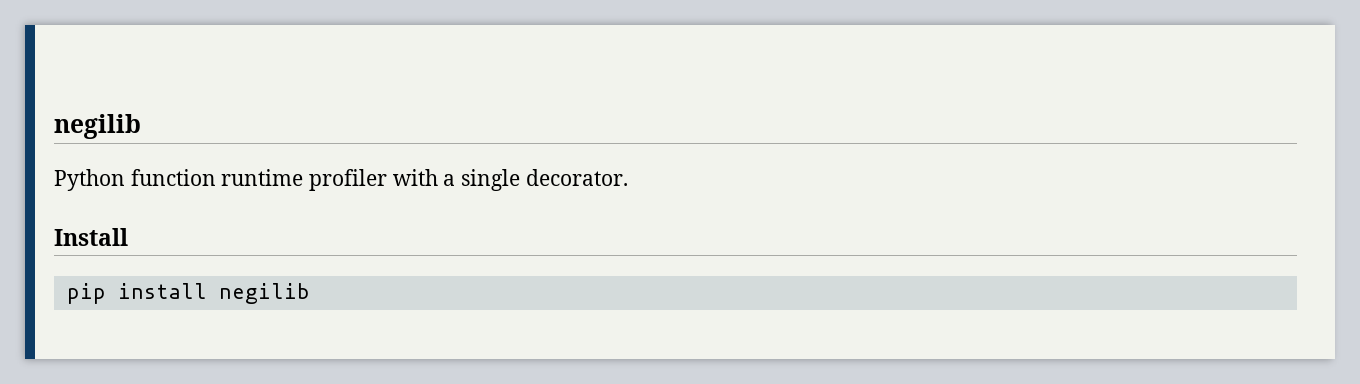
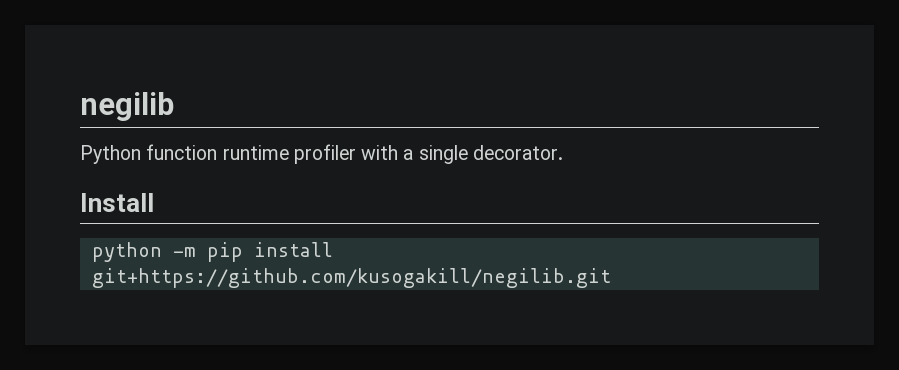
(128, 237) none -> [91,242,196,262] python -m
[218,283,310,304] negilib -> [91,268,611,288] git+https://github.com/kusogakill/negilib.git

